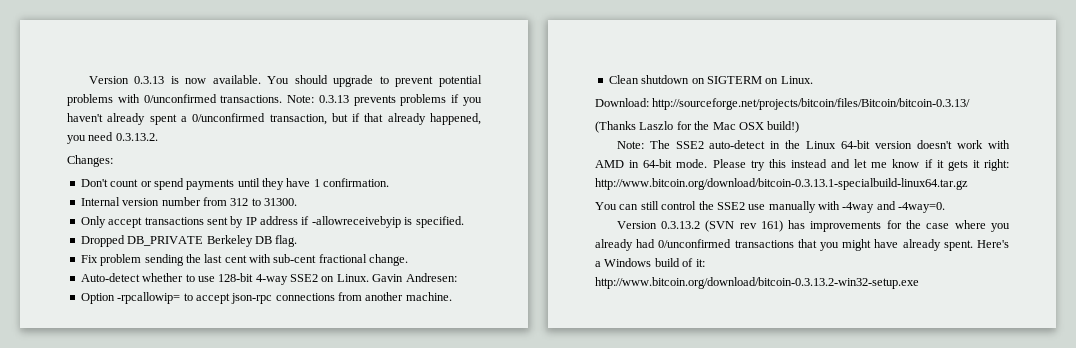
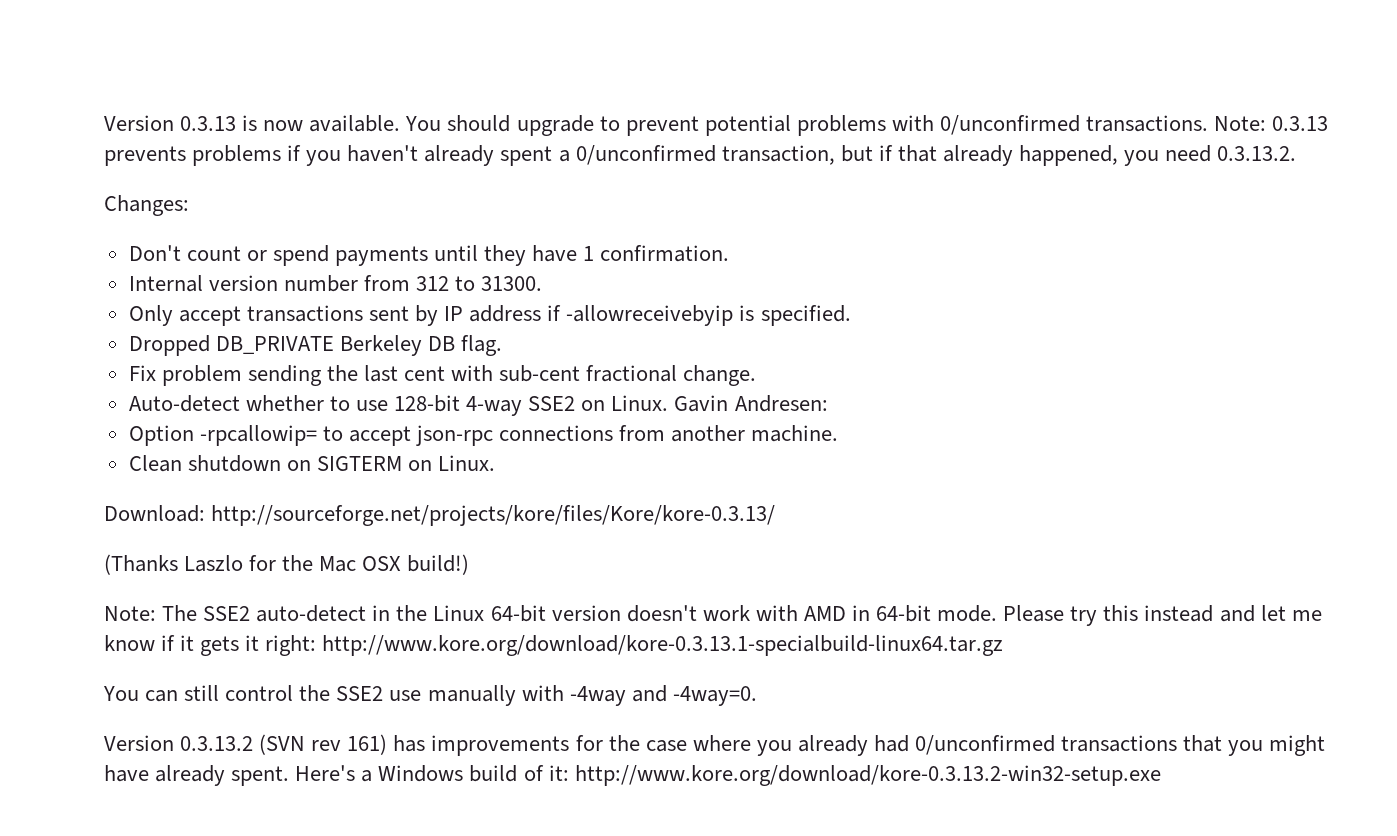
[652,98,971,110] http://sourceforge.net/projects/bitcoin/files/Bitcoin/bitcoin-0.3.13/ -> [211,505,776,526] http://sourceforge.net/projects/kore/files/Kore/kore-0.3.13/
[595,178,968,190] http://www.bitcoin.org/download/bitcoin-0.3.13.1-specialbuild-linux64.tar.gz -> [322,635,1004,656] http://www.kore.org/download/kore-0.3.13.1-specialbuild-linux64.tar.gz
[595,277,919,289] http://www.bitcoin.org/download/bitcoin-0.3.13.2-win32-setup.exe -> [574,765,1161,786] http://www.kore.org/download/kore-0.3.13.2-win32-setup.exe

